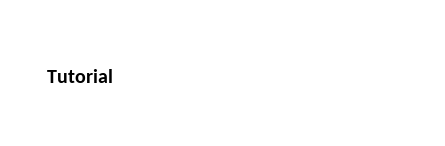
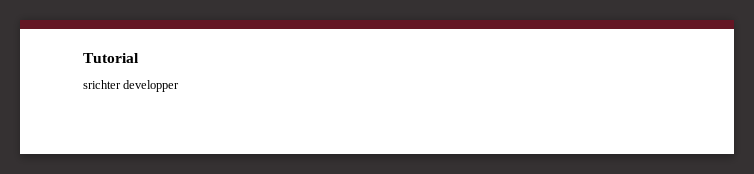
(113, 76) none -> [83,80,180,92] // srichter developper

